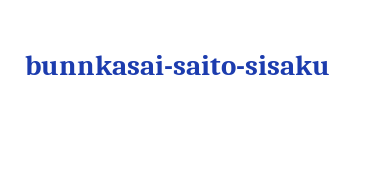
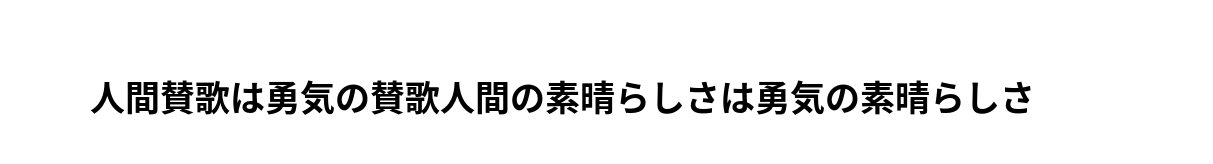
[25,55,330,75] bunnkasai-saito-sisaku -> [90,80,1035,115] 人間賛歌は勇気の賛歌人間の素晴らしさは勇気の素晴らしさ

